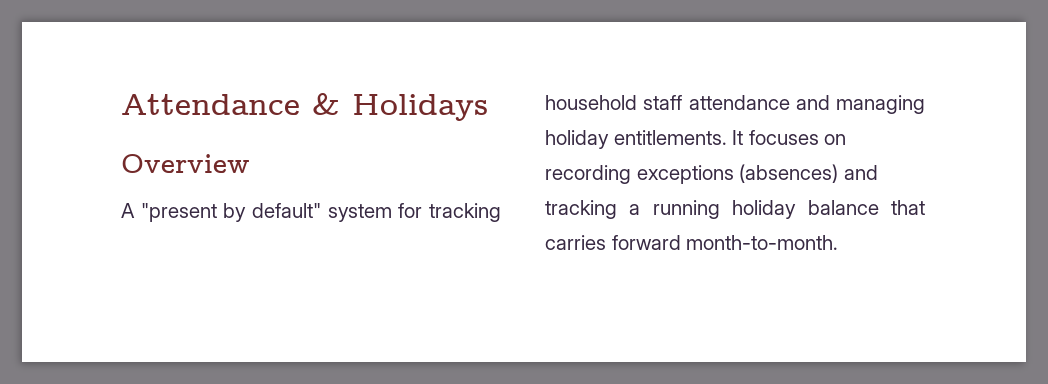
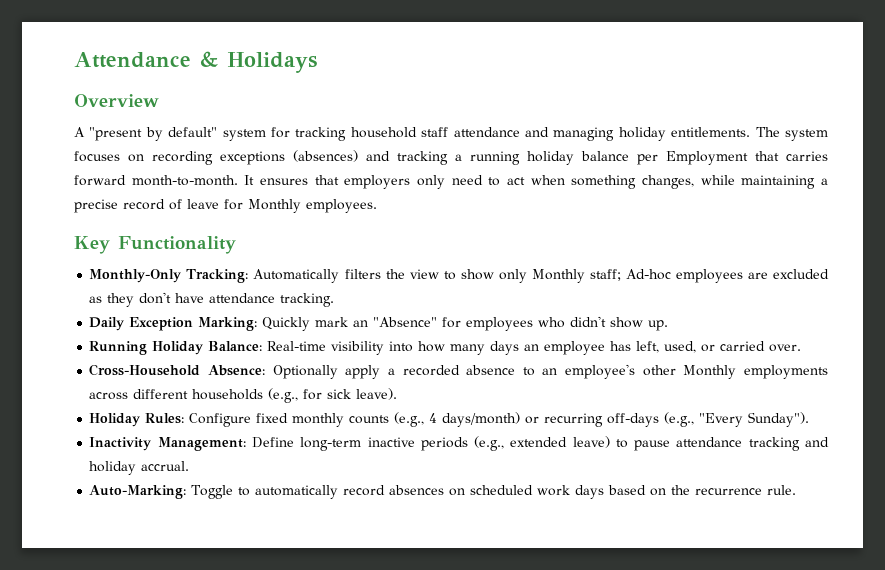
[732,130,744,145] It -> [755,127,828,141] The system
(879, 207) none -> [637,151,748,165] per Employment
(839, 242) none -> [244,175,828,189] [74,199,377,213] [74,236,236,254] [89,269,830,283] [89,292,335,307] [89,316,669,331] [89,341,802,355] [89,364,828,379] [89,388,398,403] [89,412,810,427] [89,436,829,451] [89,461,190,475] [89,485,797,499] It ensures that employers only need to act when something changes, while maintaining a precise record of leave for Monthly employees. // Key Functionality // Monthly-Only Tracking: Automatically filters the view to show only Monthly staff; Ad-hoc employees are excluded as they don't have attendance tracking. // Daily Exception Marking: Quickly mark an "Absence" for employees who didn't show up. // Running Holiday Balance: Real-time visibility into how many days an employee has left, used, or carried over. // Cross-Household Absence: Optionally apply a recorded absence to an employee's other Monthly employments across different households (e.g., for sick leave). // Holiday Rules: Configure fixed monthly counts (e.g., 4 days/month) or recurring off-days (e.g., "Every Sunday"). // Inactivity Management: Define long-term inactive periods (e.g., extended leave) to pause attendance tracking and holiday accrual. // Auto-Marking: Toggle to automatically record absences on scheduled work days based on the recurrence rule.

